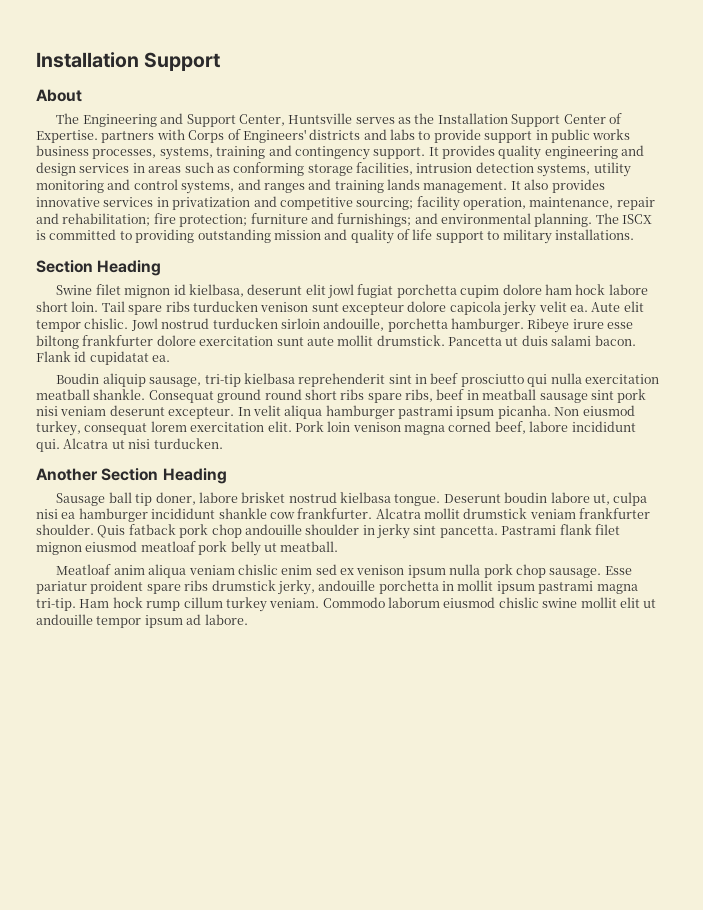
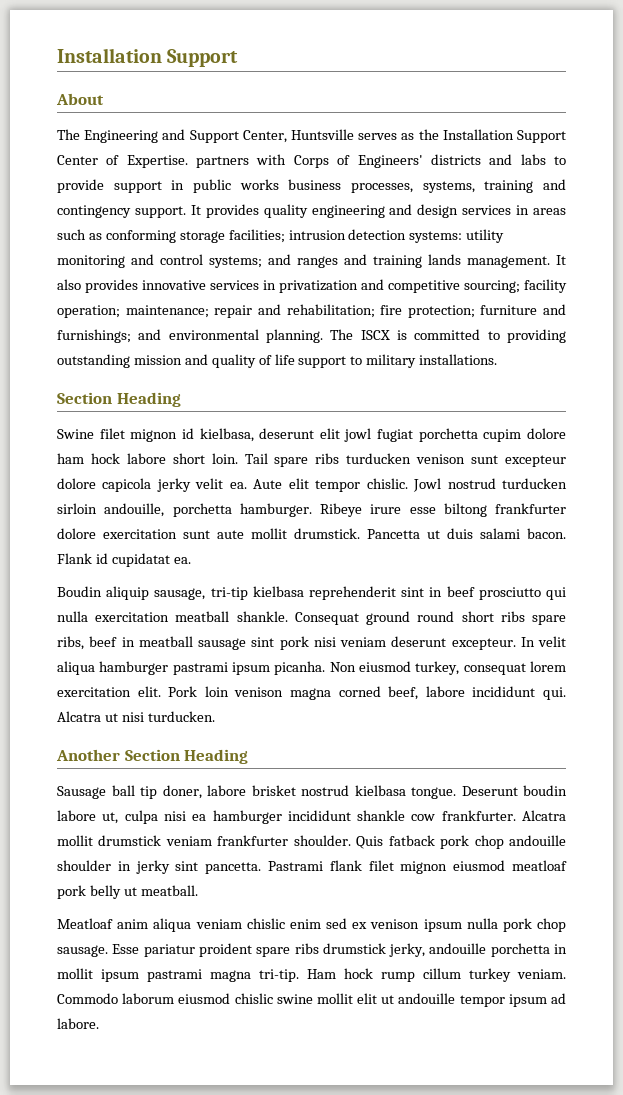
[356,162,413,175] facilities, -> [228,229,285,243] facilities;
[537,164,591,177] systems, -> [409,231,463,243] systems:
[181,181,235,194] systems, -> [209,256,262,268] systems;
[463,197,614,210] operation, maintenance, -> [57,305,209,318] operation; maintenance;

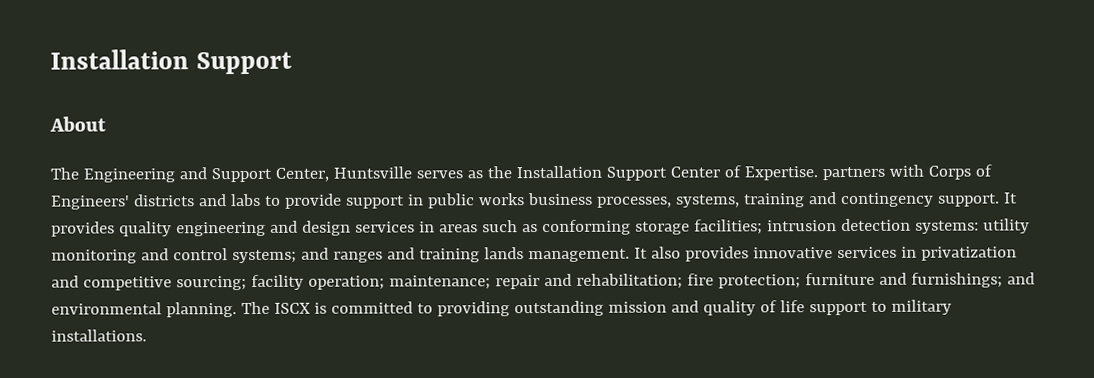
[57,392,181,407] [57,428,566,442] [57,453,567,467] [57,478,567,492] [57,503,566,517] [57,528,566,539] [57,553,191,567] [57,586,566,600] [57,611,566,625] [57,636,566,650] [57,661,566,675] [57,686,567,700] [57,711,215,722] [56,749,249,764] [57,785,567,799] [57,810,566,824] [57,835,566,849] [57,860,567,874] [57,885,198,899] [57,918,566,932] [57,943,568,957] [57,968,566,982] [57,993,566,1007] [57,1018,99,1029] // Section Heading // Swine filet mignon id kielbasa, deserunt elit jowl fugiat porchetta cupim dolore ham hock labore short loin. Tail spare ribs turducken venison sunt excepteur dolore capicola jerky velit ea. Aute elit tempor chislic. Jowl nostrud turducken sirloin andouille, porchetta hamburger. Ribeye irure esse biltong frankfurter dolore exercitation sunt aute mollit drumstick. Pancetta ut duis salami bacon. Flank id cupidatat ea. // Boudin aliquip sausage, tri-tip kielbasa reprehenderit sint in beef prosciutto qui nulla exercitation meatball shankle. Consequat ground round short ribs spare ribs, beef in meatball sausage sint pork nisi veniam deserunt excepteur. In velit aliqua hamburger pastrami ipsum picanha. Non eiusmod turkey, consequat lorem exercitation elit. Pork loin venison magna corned beef, labore incididunt qui. Alcatra ut nisi turducken. // Another Section Heading // Sausage ball tip doner, labore brisket nostrud kielbasa tongue. Deserunt boudin labore ut, culpa nisi ea hamburger incididunt shankle cow frankfurter. Alcatra mollit drumstick veniam frankfurter shoulder. Quis fatback pork chop andouille shoulder in jerky sint pancetta. Pastrami flank filet mignon eiusmod meatloaf pork belly ut meatball. // Meatloaf anim aliqua veniam chislic enim sed ex venison ipsum nulla pork chop sausage. Esse pariatur proident spare ribs drumstick jerky, andouille porchetta in mollit ipsum pastrami magna tri-tip. Ham hock rump cillum turkey veniam. Commodo laborum eiusmod chislic swine mollit elit ut andouille tempor ipsum ad labore. -> (147, 335) none

